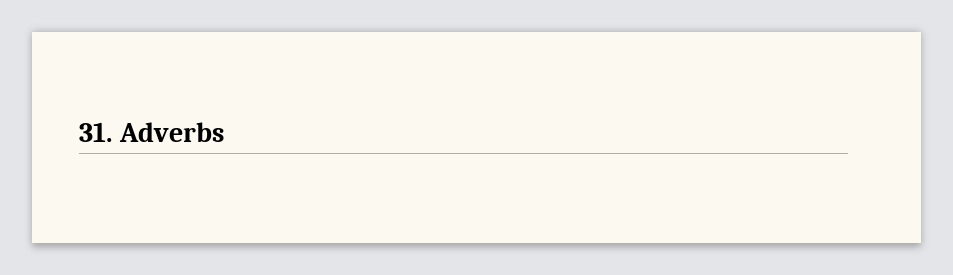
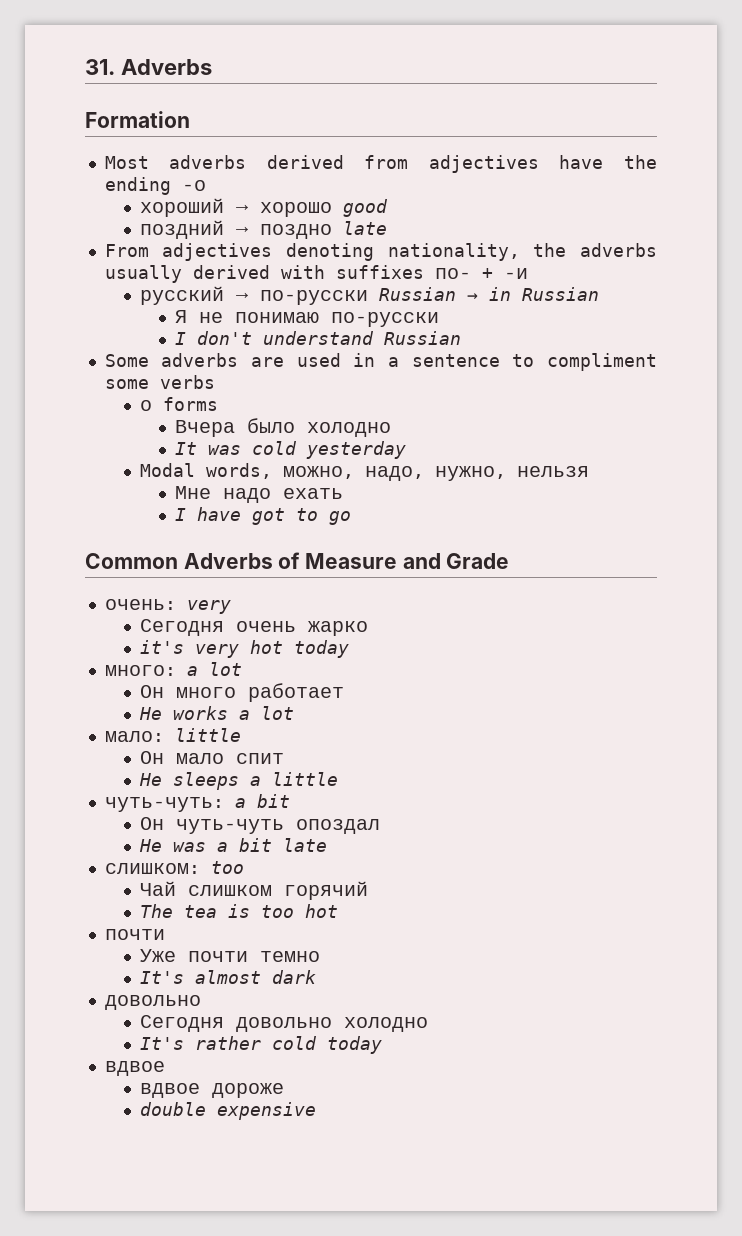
(224, 132) none -> [85,111,190,128] [104,155,657,173] [104,177,206,195] [139,198,388,217] [139,220,387,239] [104,243,657,261] [104,265,528,283] [139,286,599,305] [174,310,439,327] [174,331,461,345] [104,353,657,371] [104,375,215,389] [139,397,218,411] [174,418,391,437] [174,441,406,459] [139,463,589,481] [174,486,343,503] [174,507,351,525] [85,552,510,569] [104,599,231,614] [139,619,368,636] [139,640,349,658] [104,662,242,676] [139,683,344,702] [138,706,294,720] [104,728,241,742] [139,751,284,764] [138,772,338,790] [104,794,290,812] [139,817,380,834] [138,838,327,852] [104,861,244,874] [139,881,368,900] [139,904,338,918] [104,929,165,940] [139,949,320,962] [139,970,316,984] [104,995,201,1010] [139,1015,428,1032] [139,1036,382,1054] [104,1061,165,1076] [139,1083,284,1098] [139,1102,316,1120] // Formation // Most adverbs derived from adjectives have the ending -о // хороший → хорошо good // поздний → поздно late // From adjectives denoting nationality, the adverbs usually derived with suffixes по- + -и // русский → по-русски Russian → in Russian // Я не понимаю по-русски // I don't understand Russian // Some adverbs are used in a sentence to compliment some verbs // о forms // Вчера было холодно // It was cold yesterday // Modal words, можно, надо, нужно, нельзя // Мне надо ехать // I have got to go // Common Adverbs of Measure and Grade // очень: very // Сегодня очень жарко // it's very hot today // много: a lot // Он много работает // He works a lot // мало: little // Он мало спит // He sleeps a little // чуть-чуть: a bit // Он чуть-чуть опоздал // He was a bit late // слишком: too // Чай слишком горячий // The tea is too hot // почти // Уже почти темно // It's almost dark // довольно // Сегодня довольно холодно // It's rather cold today // вдвое // вдвое дороже // double expensive

